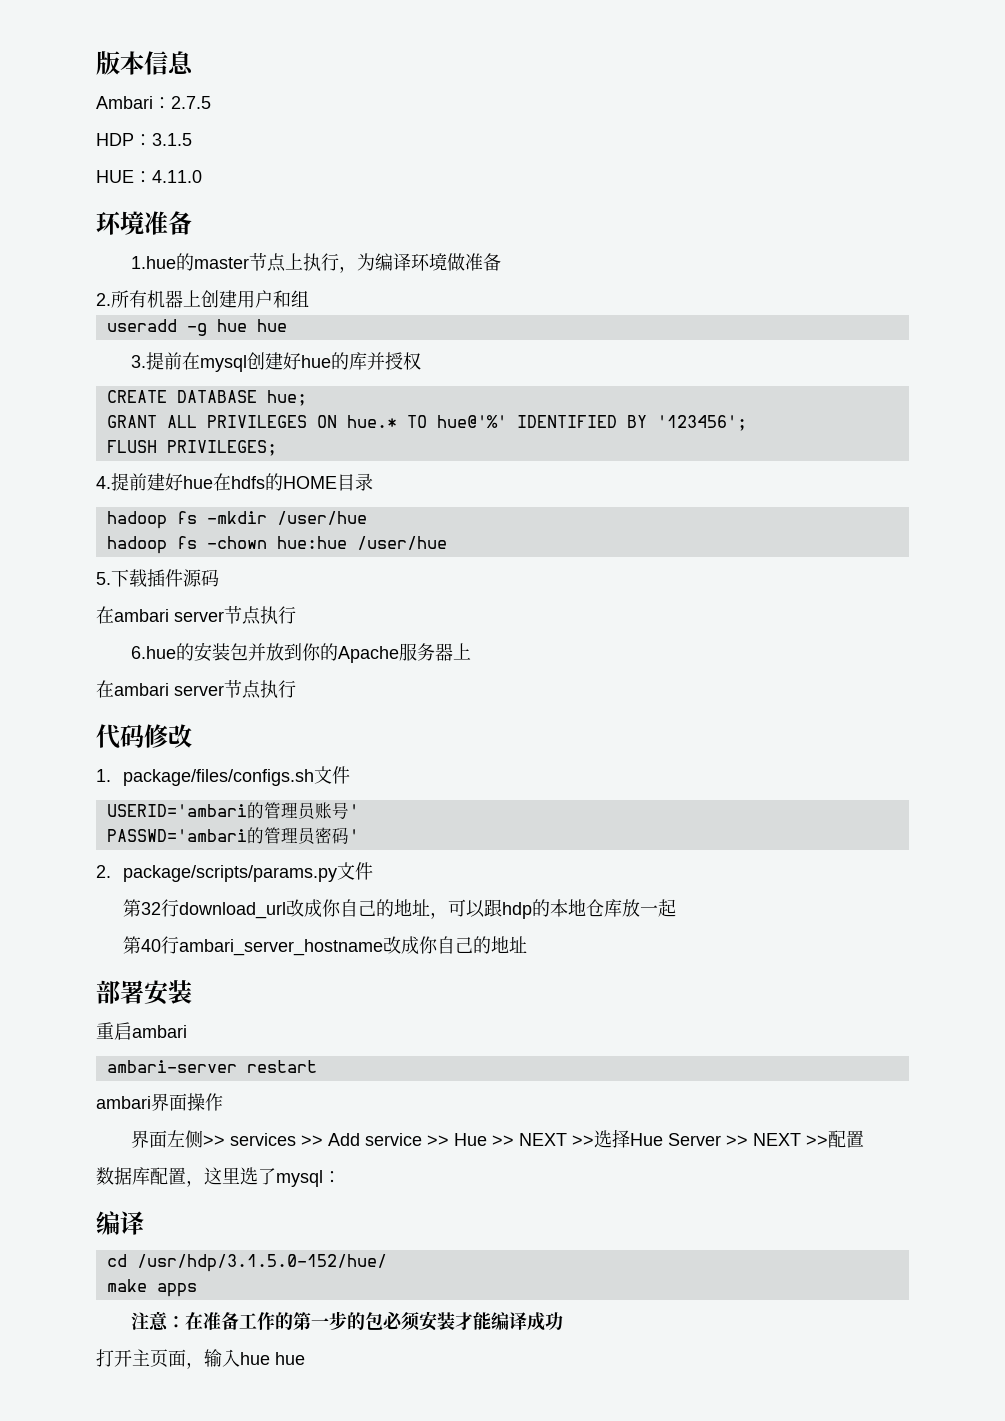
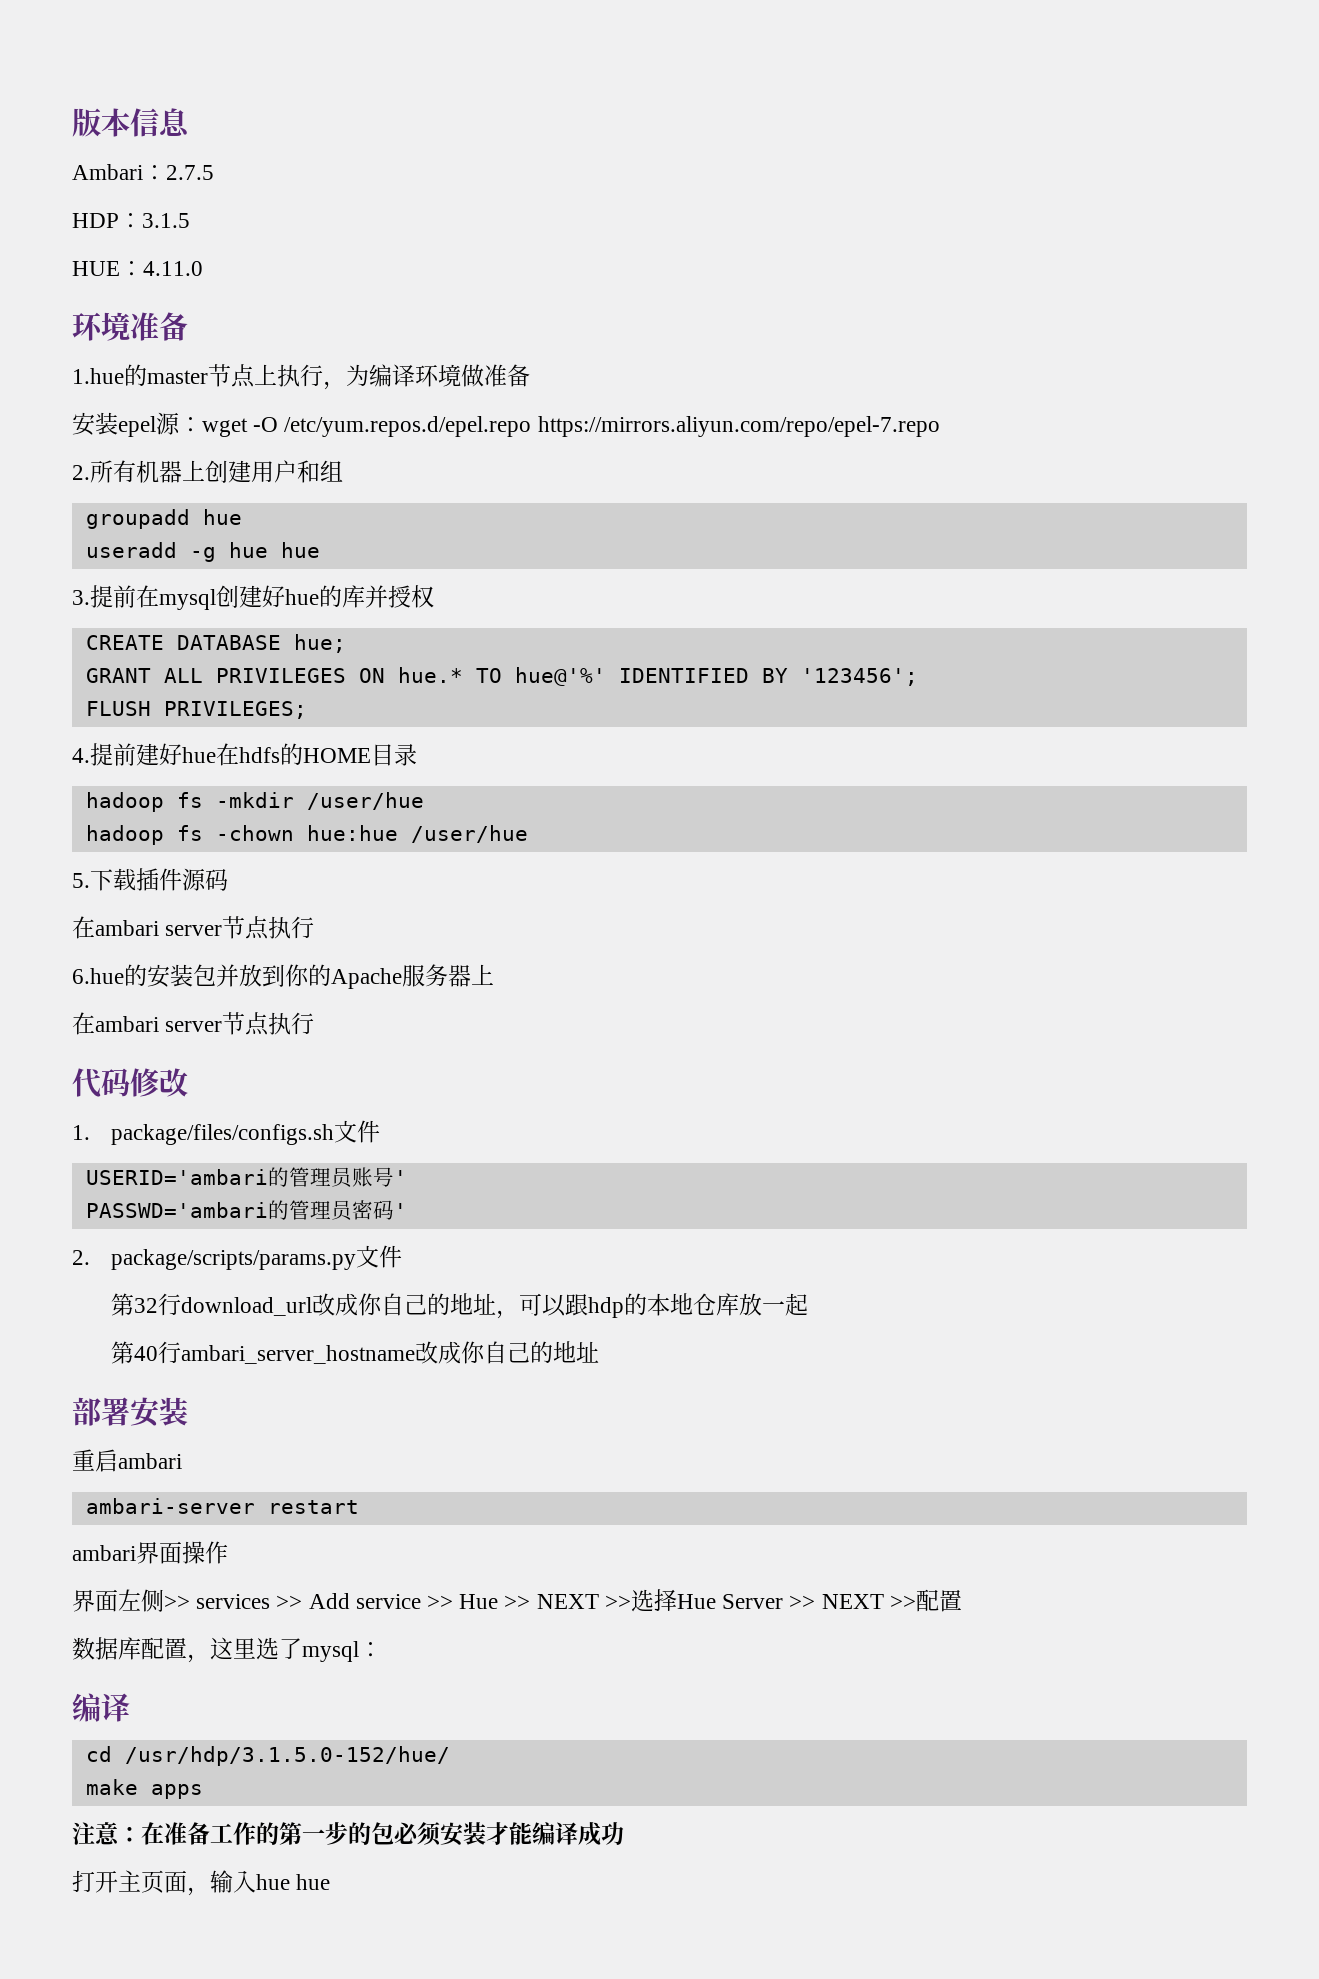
(502, 262) none -> [72,412,940,437] // 安装epel源：wget -O /etc/yum.repos.d/epel.repo https://mirrors.aliyun.com/repo/epel-7.repo
(309, 298) none -> [85,509,242,529] // groupadd hue

